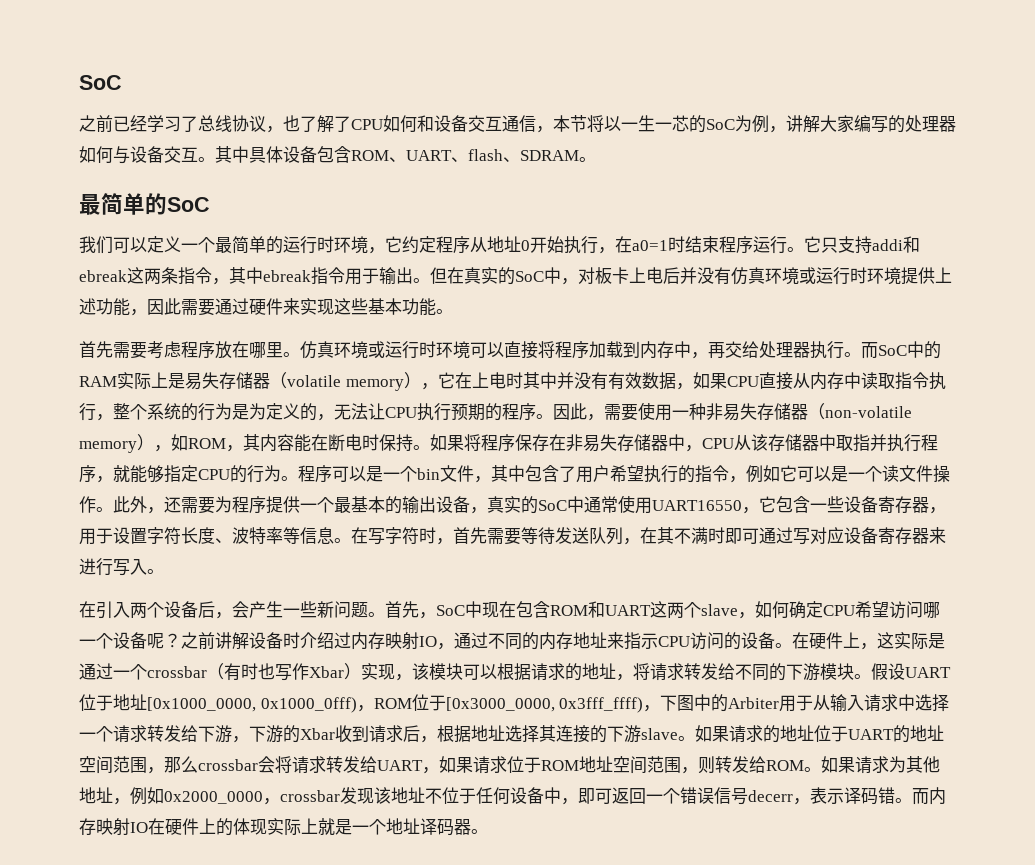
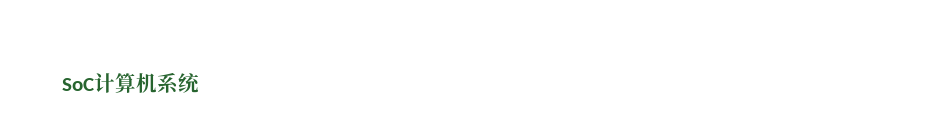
[79,75,122,90] [79,115,956,133] [79,146,596,164] [79,193,210,215] [79,236,920,254] [79,267,952,285] [79,298,453,316] [79,341,941,359] [79,372,946,391] [79,402,912,421] [79,434,938,453] [79,465,950,483] [79,495,946,514] [79,527,946,545] [79,558,164,576] [79,601,940,619] [79,632,945,650] [79,663,951,681] [79,694,950,713] [79,725,944,743] [79,756,940,774] [79,787,946,805] [79,818,488,836] SoC // 之前已经学习了总线协议，也了解了CPU如何和设备交互通信，本节将以一生一芯的SoC为例，讲解大家编写的处理器如何与设备交互。其中具体设备包含ROM、UART、flash、SDRAM。 // 最简单的SoC // 我们可以定义一个最简单的运行时环境，它约定程序从地址0开始执行，在a0=1时结束程序运行。它只支持addi和ebreak这两条指令，其中ebreak指令用于输出。但在真实的SoC中，对板卡上电后并没有仿真环境或运行时环境提供上述功能，因此需要通过硬件来实现这些基本功能。 // 首先需要考虑程序放在哪里。仿真环境或运行时环境可以直接将程序加载到内存中，再交给处理器执行。而SoC中的RAM实际上是易失存储器（volatile memory），它在上电时其中并没有有效数据，如果CPU直接从内存中读取指令执行，整个系统的行为是为定义的，无法让CPU执行预期的程序。因此，需要使用一种非易失存储器（non-volatile memory），如ROM，其内容能在断电时保持。如果将程序保存在非易失存储器中，CPU从该存储器中取指并执行程序，就能够指定CPU的行为。程序可以是一个bin文件，其中包含了用户希望执行的指令，例如它可以是一个读文件操作。此外，还需要为程序提供一个最基本的输出设备，真实的SoC中通常使用UART16550，它包含一些设备寄存器，用于设置字符长度、波特率等信息。在写字符时，首先需要等待发送队列，在其不满时即可通过写对应设备寄存器来进行写入。 // 在引入两个设备后，会产生一些新问题。首先，SoC中现在包含ROM和UART这两个slave，如何确定CPU希望访问哪一个设备呢？之前讲解设备时介绍过内存映射IO，通过不同的内存地址来指示CPU访问的设备。在硬件上，这实际是通过一个crossbar（有时也写作Xbar）实现，该模块可以根据请求的地址，将请求转发给不同的下游模块。假设UART位于地址[0x1000_0000, 0x1000_0fff)，ROM位于[0x3000_0000, 0x3fff_ffff)，下图中的Arbiter用于从输入请求中选择一个请求转发给下游，下游的Xbar收到请求后，根据地址选择其连接的下游slave。如果请求的地址位于UART的地址空间范围，那么crossbar会将请求转发给UART，如果请求位于ROM地址空间范围，则转发给ROM。如果请求为其他地址，例如0x2000_0000，crossbar发现该地址不位于任何设备中，即可返回一个错误信号decerr，表示译码错。而内存映射IO在硬件上的体现实际上就是一个地址译码器。 -> [62,72,200,94] SoC计算机系统

